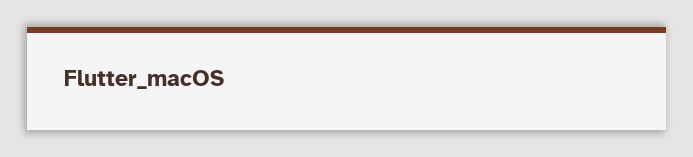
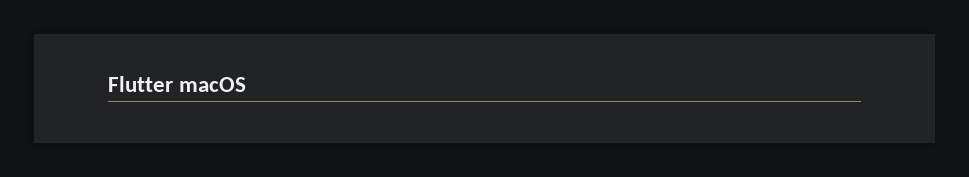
[64,70,224,89] Flutter_macOS -> [108,76,247,92] Flutter macOS

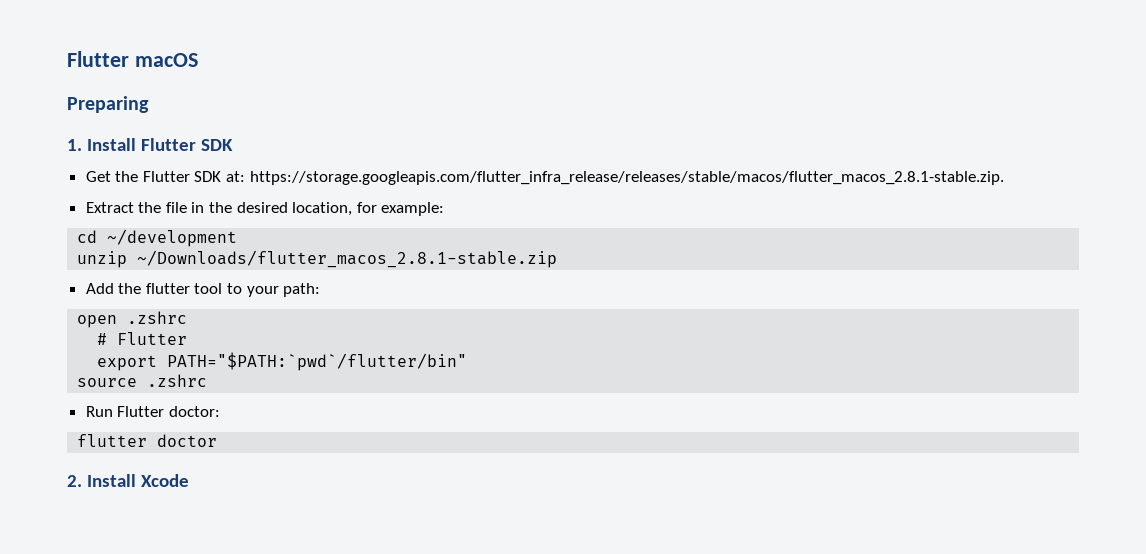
(247, 84) none -> [67,96,149,113] [67,138,233,151] [85,171,1004,185] [85,202,445,216] [77,229,238,247] [77,250,558,268] [85,283,321,297] [77,311,188,328] [97,332,188,345] [97,352,468,371] [77,374,208,387] [85,406,220,417] [77,434,218,447] [67,474,189,487] // Preparing // 1. Install Flutter SDK // Get the Flutter SDK at: https://storage.googleapis.com/flutter_infra_release/releases/stable/macos/flutter_macos_2.8.1-stable.zip. // Extract the file in the desired location, for example: // cd ~/development // unzip ~/Downloads/flutter_macos_2.8.1-stable.zip // Add the flutter tool to your path: // open .zshrc // # Flutter // export PATH="$PATH:`pwd`/flutter/bin" // source .zshrc // Run Flutter doctor: // flutter doctor // 2. Install Xcode

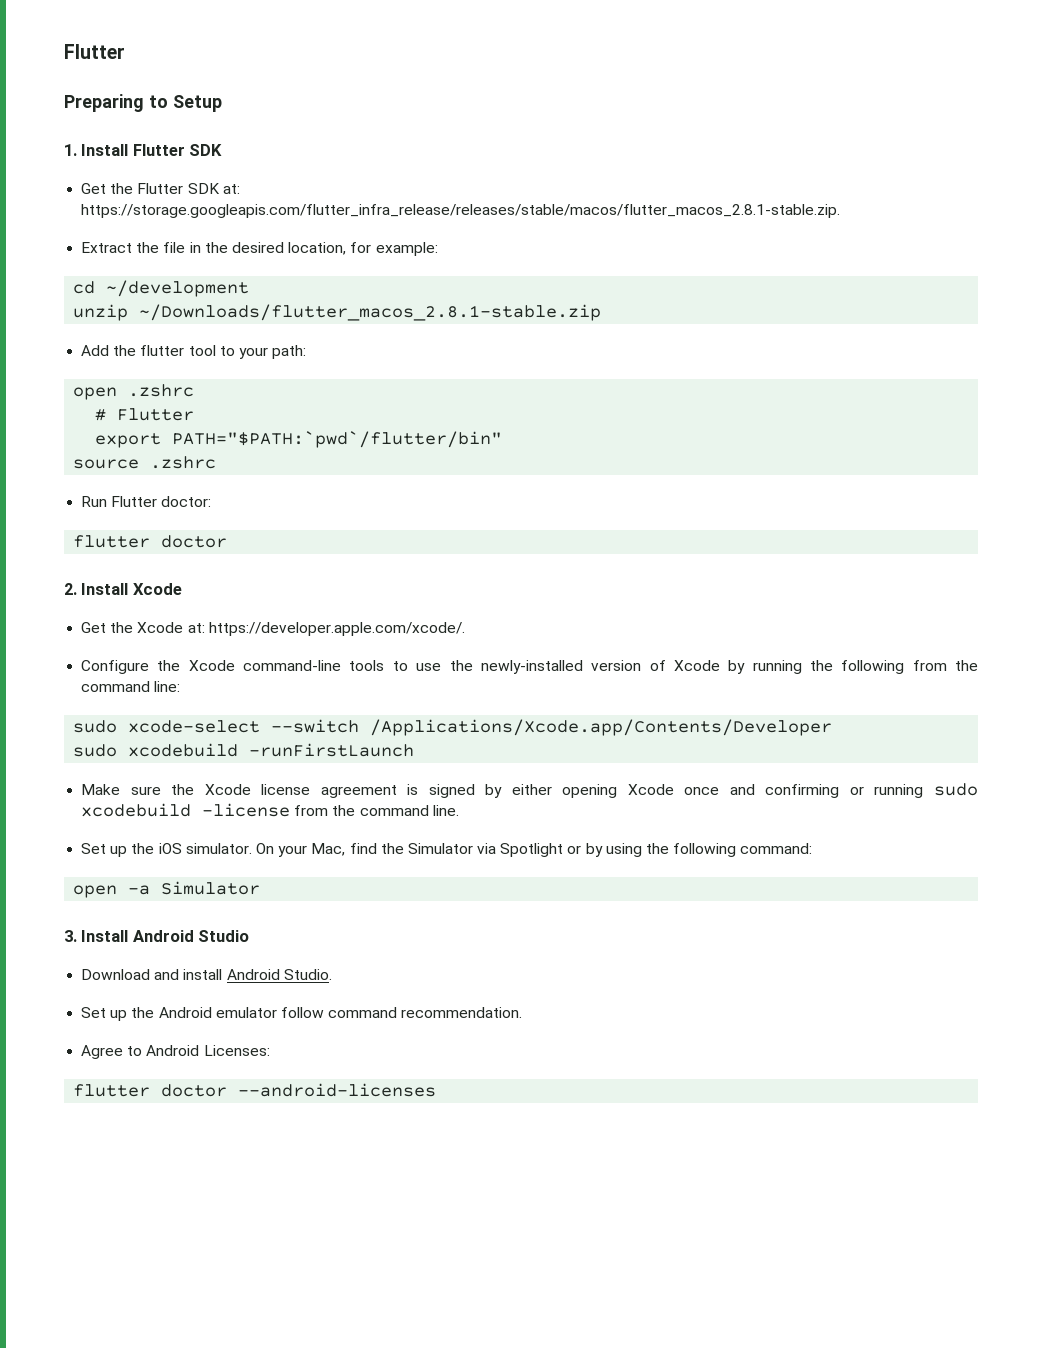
[67,51,198,67] Flutter macOS -> [64,44,125,59] Flutter
(149, 104) none -> [148,95,222,112] to Setup
(189, 480) none -> [81,622,465,636] [81,660,979,674] [81,681,181,692] [73,719,833,736] [73,743,415,757] [81,783,978,798] [81,803,459,817] [81,843,813,857] [73,881,261,898] [64,930,250,942] [81,969,332,980] [81,1007,523,1021] [81,1045,270,1059] [73,1083,437,1097] // Get the Xcode at: https://developer.apple.com/xcode/. // Configure the Xcode command-line tools to use the newly-installed version of Xcode by running the following from the command line: // sudo xcode-select --switch /Applications/Xcode.app/Contents/Developer // sudo xcodebuild -runFirstLaunch // Make sure the Xcode license agreement is signed by either opening Xcode once and confirming or running sudo xcodebuild -license from the command line. // Set up the iOS simulator. On your Mac, find the Simulator via Spotlight or by using the following command: // open -a Simulator // 3. Install Android Studio // Download and install Android Studio. // Set up the Android emulator follow command recommendation. // Agree to Android Licenses: // flutter doctor --android-licenses

